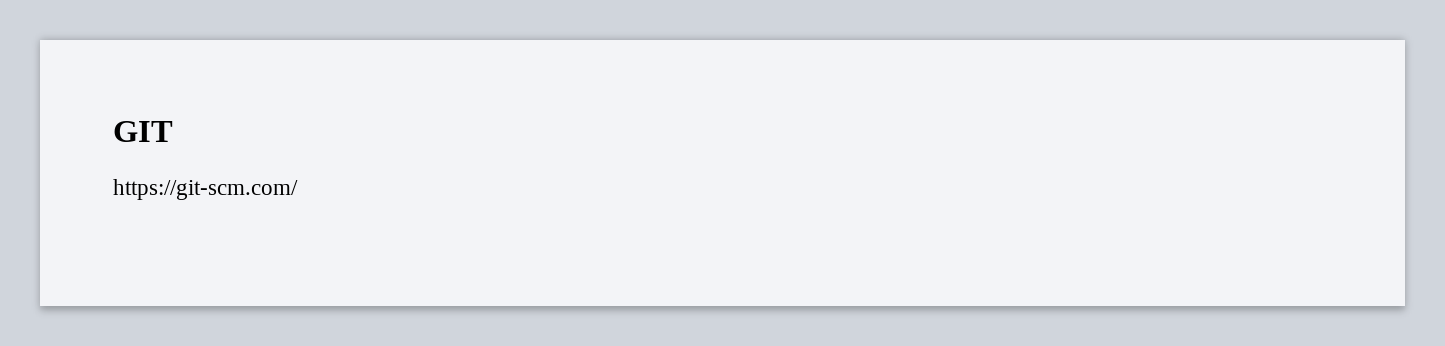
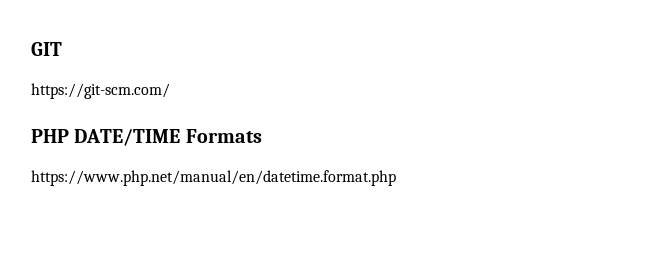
(298, 189) none -> [31,129,262,146] [31,170,396,186] // PHP DATE/TIME Formats // https://www.php.net/manual/en/datetime.format.php

